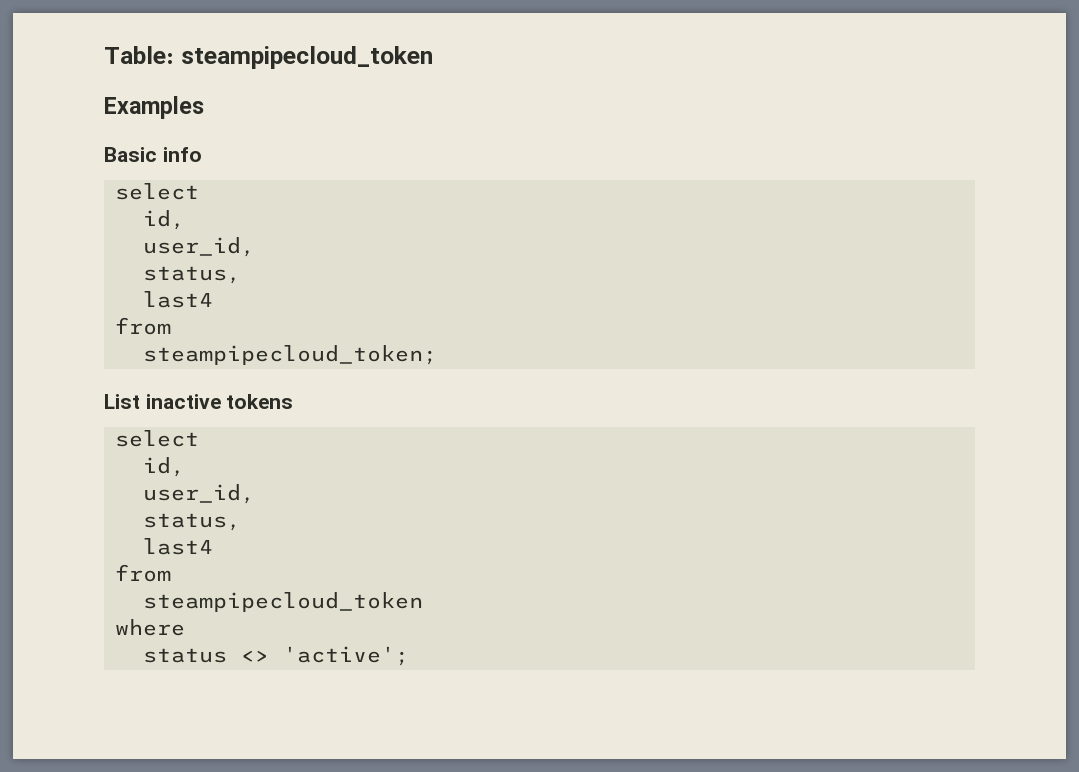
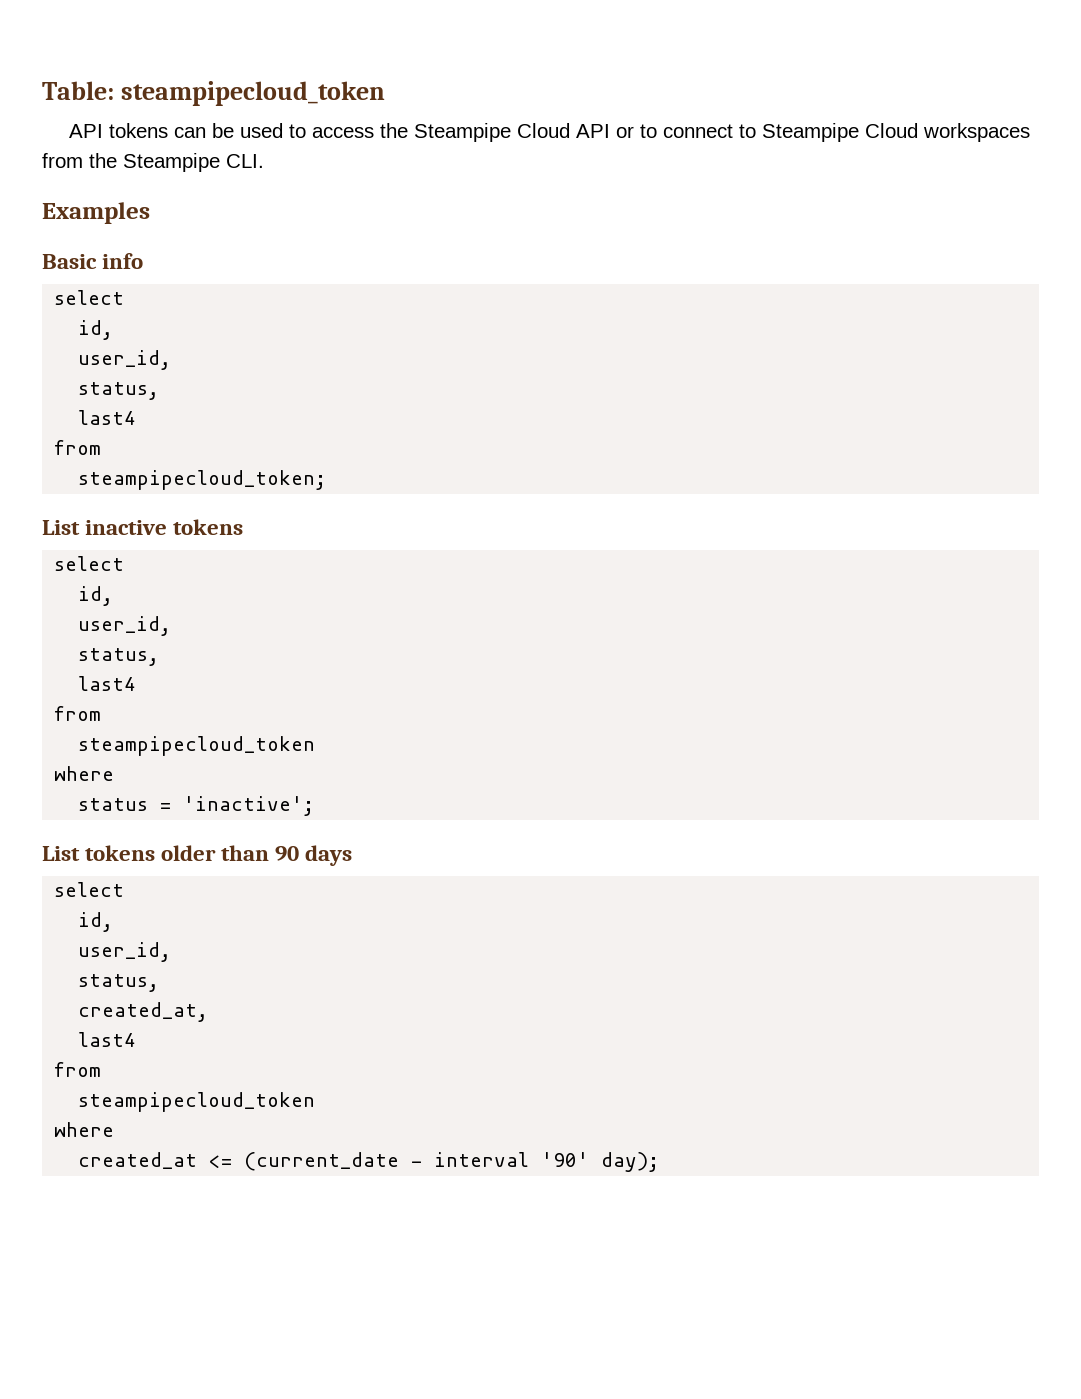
(433, 57) none -> [68,123,1030,142] [42,153,264,172] // API tokens can be used to access the Steampipe Cloud API or to connect to Steampipe Cloud workspaces from the Steampipe CLI.
[241,646,410,666] <> 'active'; -> [160,796,315,816] [42,845,353,866] [54,882,125,897] [78,912,114,932] [78,942,172,962] [78,974,160,992] [78,1002,209,1022] [78,1032,137,1047] [54,1062,102,1077] [78,1092,316,1112] [54,1122,115,1137] [78,1152,660,1172] = 'inactive'; // List tokens older than 90 days // select // id, // user_id, // status, // created_at, // last4 // from // steampipecloud_token // where // created_at <= (current_date - interval '90' day);

